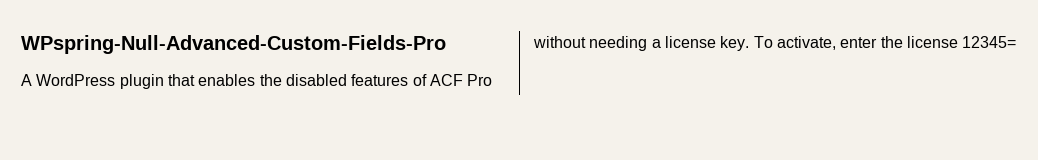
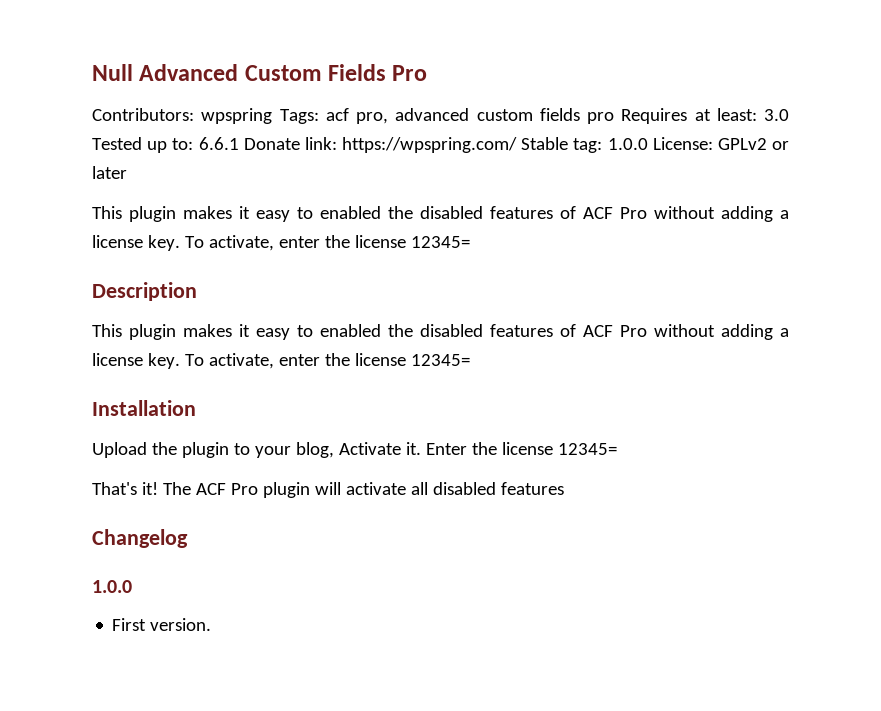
[21,35,446,54] [21,74,493,89] [533,36,1017,51] WPspring-Null-Advanced-Custom-Fields-Pro // A WordPress plugin that enables the disabled features of ACF Pro without needing a license key. To activate, enter the license 12345= -> [92,64,428,81] [92,108,789,124] [92,137,789,153] [92,166,127,179] [92,206,789,222] [92,235,470,251] [92,282,197,301] [92,324,789,340] [92,353,470,369] [92,400,196,416] [92,442,617,458] [92,482,564,498] [92,529,188,548] [92,580,132,593] [112,618,212,631] Null Advanced Custom Fields Pro // Contributors: wpspring Tags: acf pro, advanced custom fields pro Requires at least: 3.0 Tested up to: 6.6.1 Donate link: https://wpspring.com/ Stable tag: 1.0.0 License: GPLv2 or later // This plugin makes it easy to enabled the disabled features of ACF Pro without adding a license key. To activate, enter the license 12345= // Description // This plugin makes it easy to enabled the disabled features of ACF Pro without adding a license key. To activate, enter the license 12345= // Installation // Upload the plugin to your blog, Activate it. Enter the license 12345= // That's it! The ACF Pro plugin will activate all disabled features // Changelog // 1.0.0 // First version.

